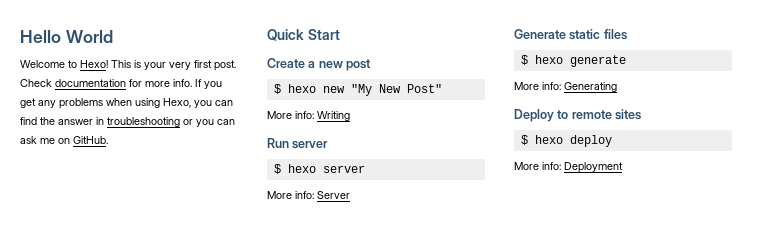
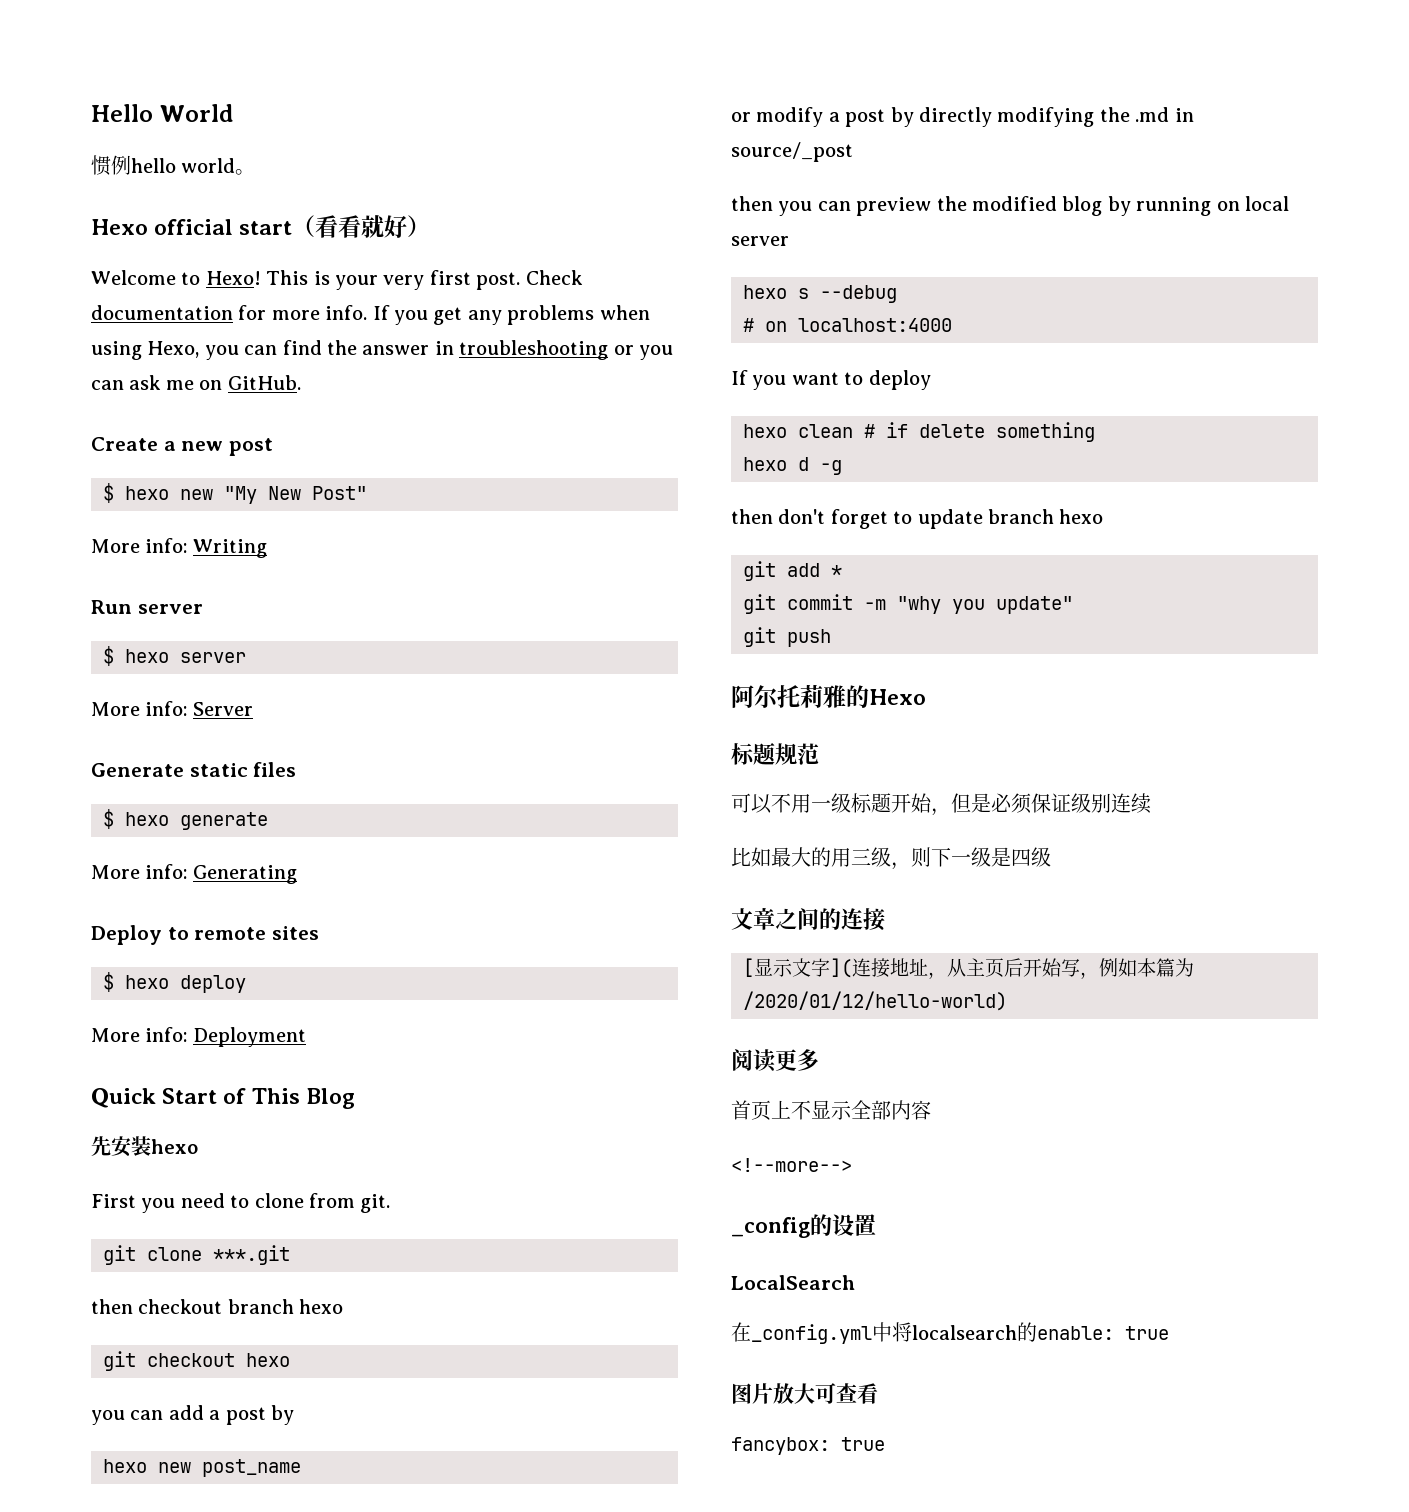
(113, 36) none -> [91,155,256,176] [91,215,431,238] // 惯例hello world。 // Hexo official start（看看就好）
[267,29,340,41] // Quick Start -> (301, 382) none
(623, 167) none -> [91,1088,355,1109] [91,1136,198,1157] [91,1193,391,1213] [103,1245,290,1265] [91,1299,344,1314] [103,1351,290,1371] [91,1405,294,1425] [103,1459,301,1477] [731,107,1194,127] [731,142,853,162] [731,196,1289,216] [731,236,789,246] [743,285,897,303] [743,318,952,332] [731,370,931,390] [743,422,1095,442] [743,457,842,475] [731,509,1104,529] [743,561,842,581] [743,594,1073,614] [743,627,831,647] [731,684,926,708] [731,742,819,765] [731,793,1151,816] [731,847,1051,870] [731,907,885,931] [743,958,1194,979] [743,991,1007,1011] [731,1049,819,1072] [731,1100,931,1120] [731,1158,852,1172] [731,1214,876,1238] [731,1275,855,1290] [731,1322,1169,1344] [731,1383,878,1404] [731,1437,885,1455] // Quick Start of This Blog // 先安装hexo // First you need to clone from git. // git clone ***.git // then checkout branch hexo // git checkout hexo // you can add a post by // hexo new post_name // or modify a post by directly modifying the .md in source/_post // then you can preview the modified blog by running on local server // hexo s --debug // # on localhost:4000 // If you want to deploy // hexo clean # if delete something // hexo d -g // then don't forget to update branch hexo // git add * // git commit -m "why you update" // git push // 阿尔托莉雅的Hexo // 标题规范 // 可以不用一级标题开始，但是必须保证级别连续 // 比如最大的用三级，则下一级是四级 // 文章之间的连接 // [显示文字](连接地址，从主页后开始写，例如本篇为/2020/01/12/hello-world) // 阅读更多 // 首页上不显示全部内容 // <!--more--> // _config的设置 // LocalSearch // 在_config.yml中将localsearch的enable: true // 图片放大可查看 // fancybox: true

